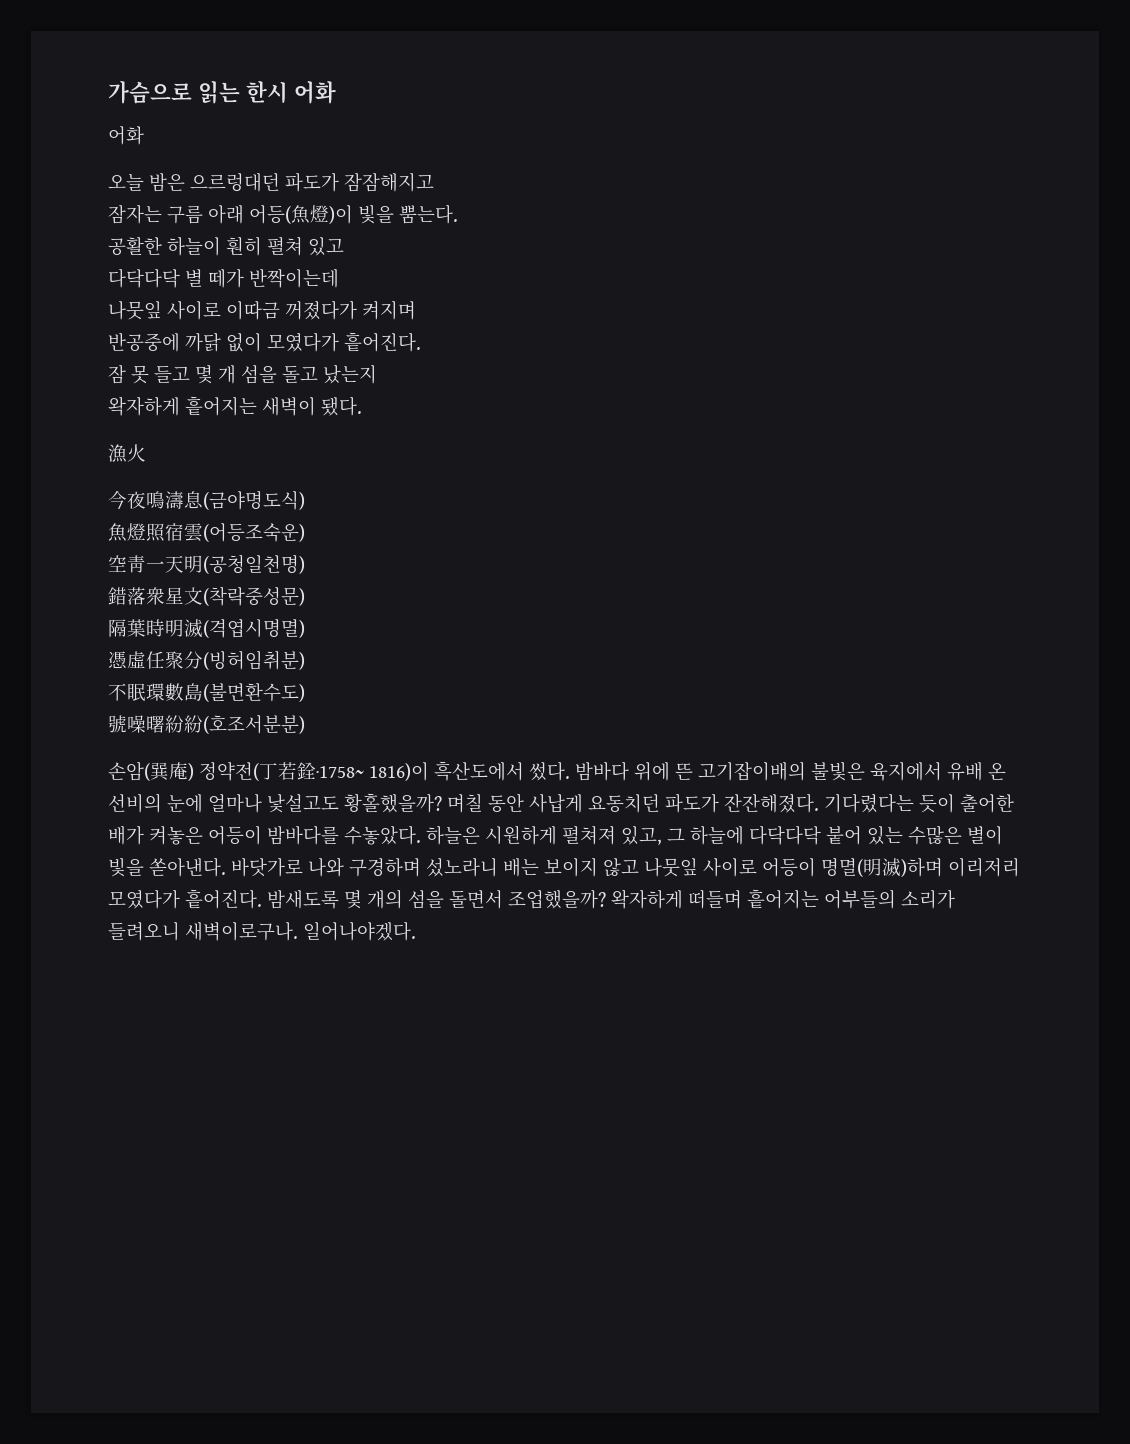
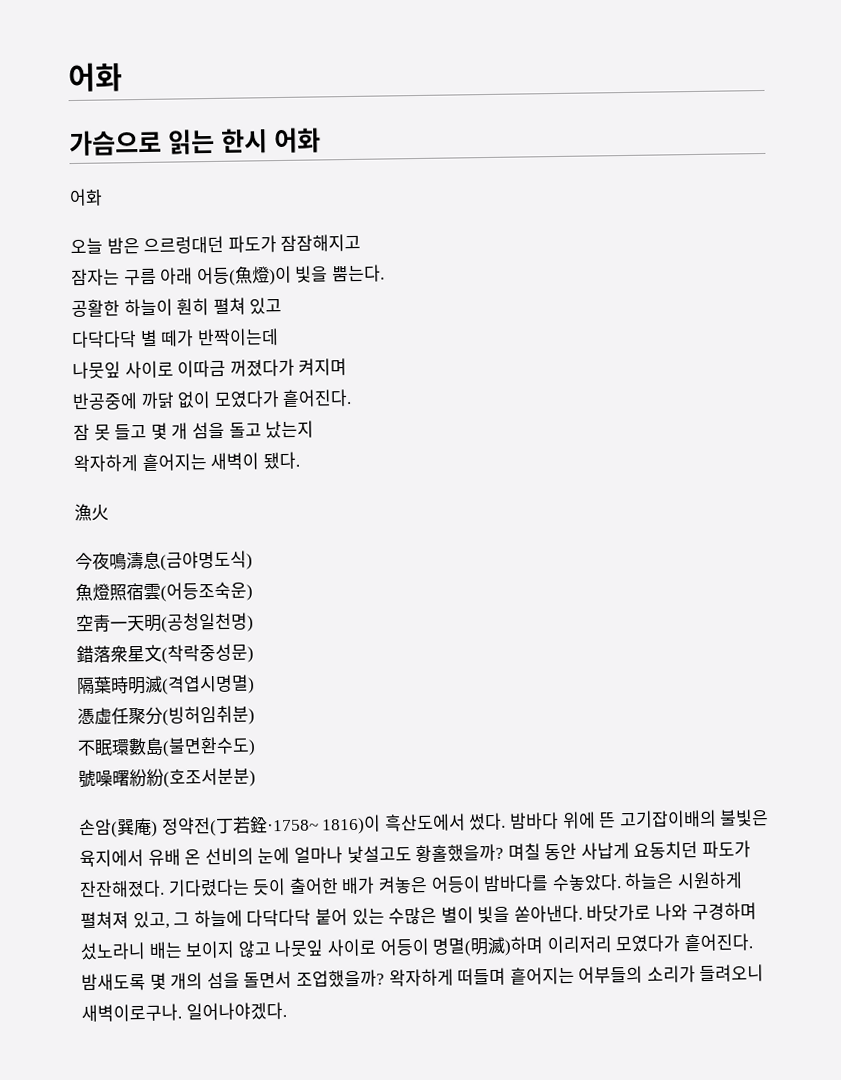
(108, 92) none -> [68,62,123,93] 어화 //

